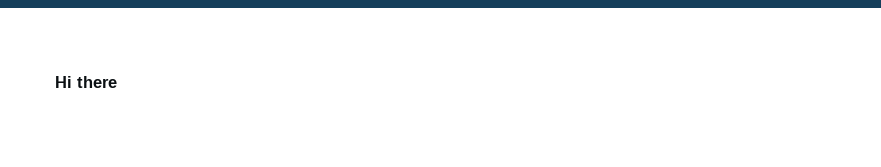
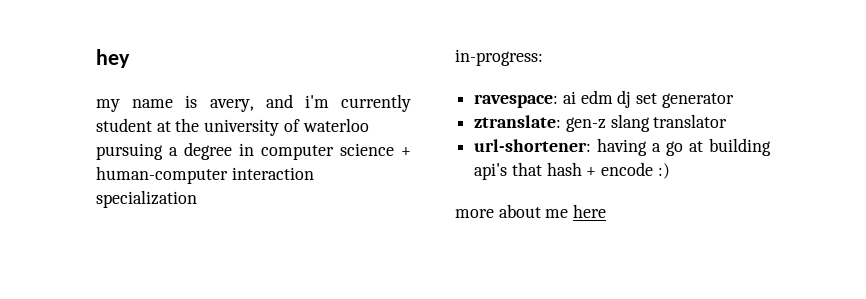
[55,76,117,88] Hi there -> [96,49,130,68] [96,94,411,112] [96,118,369,136] [96,142,411,160] [96,166,314,184] [96,190,197,208] [455,49,543,66] [474,90,734,108] [474,114,728,132] [474,138,771,156] [474,162,670,180] [455,204,607,218] hey // my name is avery, and i'm currently student at the university of waterloo pursuing a degree in computer science + human-computer interaction specialization // in-progress: // ravespace: ai edm dj set generator // ztranslate: gen-z slang translator // url-shortener: having a go at building api's that hash + encode :) // more about me here

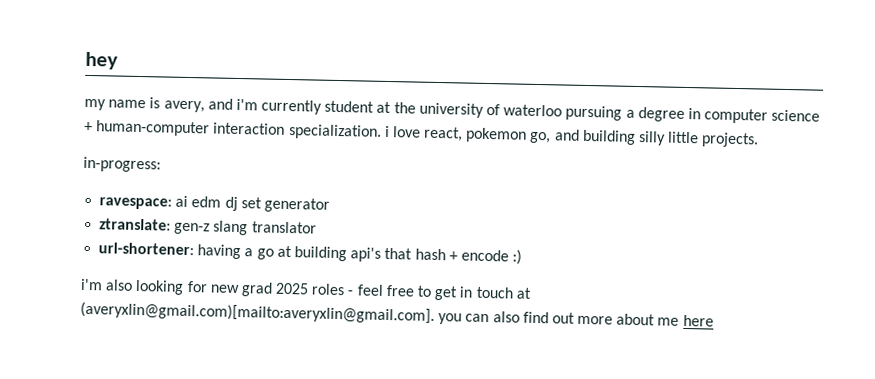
[96,190,197,208] specialization -> [288,123,760,148] specialization. i love react, pokemon go, and building silly little projects.
(670, 171) none -> [80,278,532,301] [80,301,575,325] i'm also looking for new grad 2025 roles - feel free to get in touch at (averyxlin@gmail.com)[mailto:averyxlin@gmail.com]. you can also find out

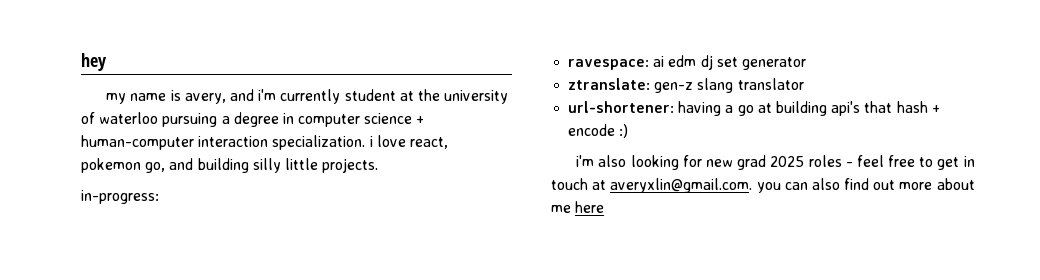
[80,301,435,324] (averyxlin@gmail.com)[mailto:averyxlin@gmail.com]. -> [610,178,753,193] averyxlin@gmail.com.

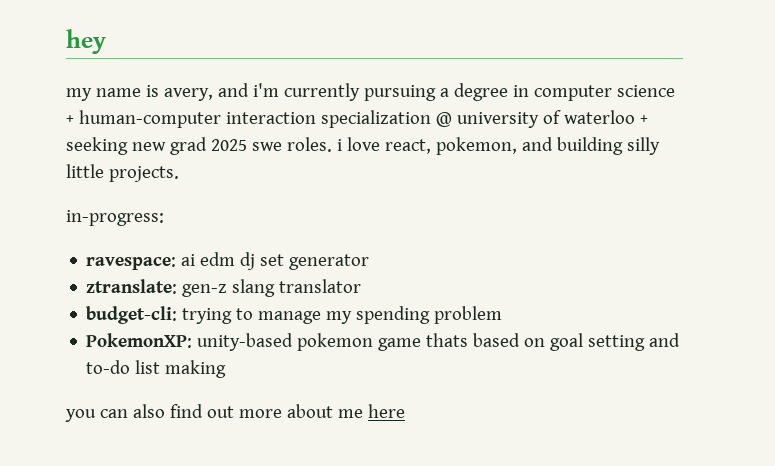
[344,89,509,104] [81,112,159,124] student at the university of waterloo -> (360, 92) none
[272,135,366,150] specialization. -> [320,110,648,128] [66,137,332,155] specialization @ university of waterloo + seeking new grad 2025 swe roles.
[81,158,166,173] pokemon go, -> [435,137,517,155] pokemon,
[568,101,940,116] [568,124,629,138] [576,155,975,170] [551,178,753,193] url-shortener: having a go at building api's that hash + encode :) // i'm also looking for new grad 2025 roles - feel free to get in touch at averyxlin@gmail.com. -> [86,306,503,324] [86,333,681,351] [86,360,227,378] budget-cli: trying to manage my spending problem // PokemonXP: unity-based pokemon game thats based on goal setting and to-do list making //

